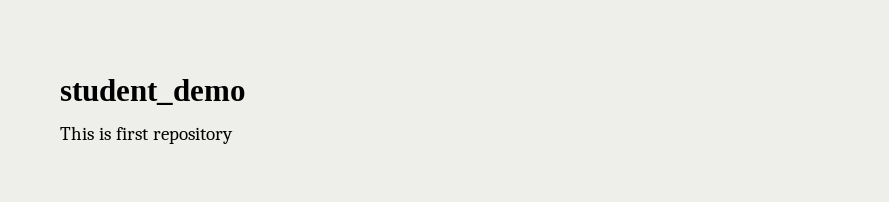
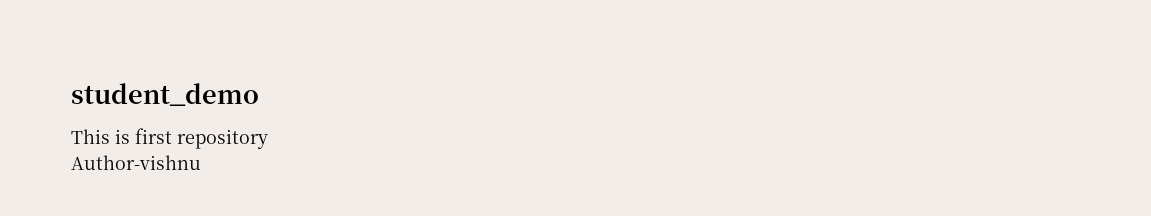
(234, 135) none -> [71,155,201,170] // Author-vishnu

